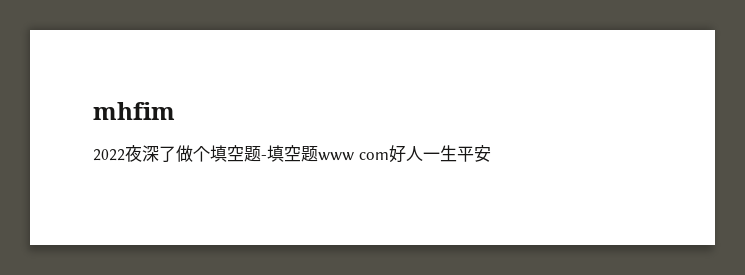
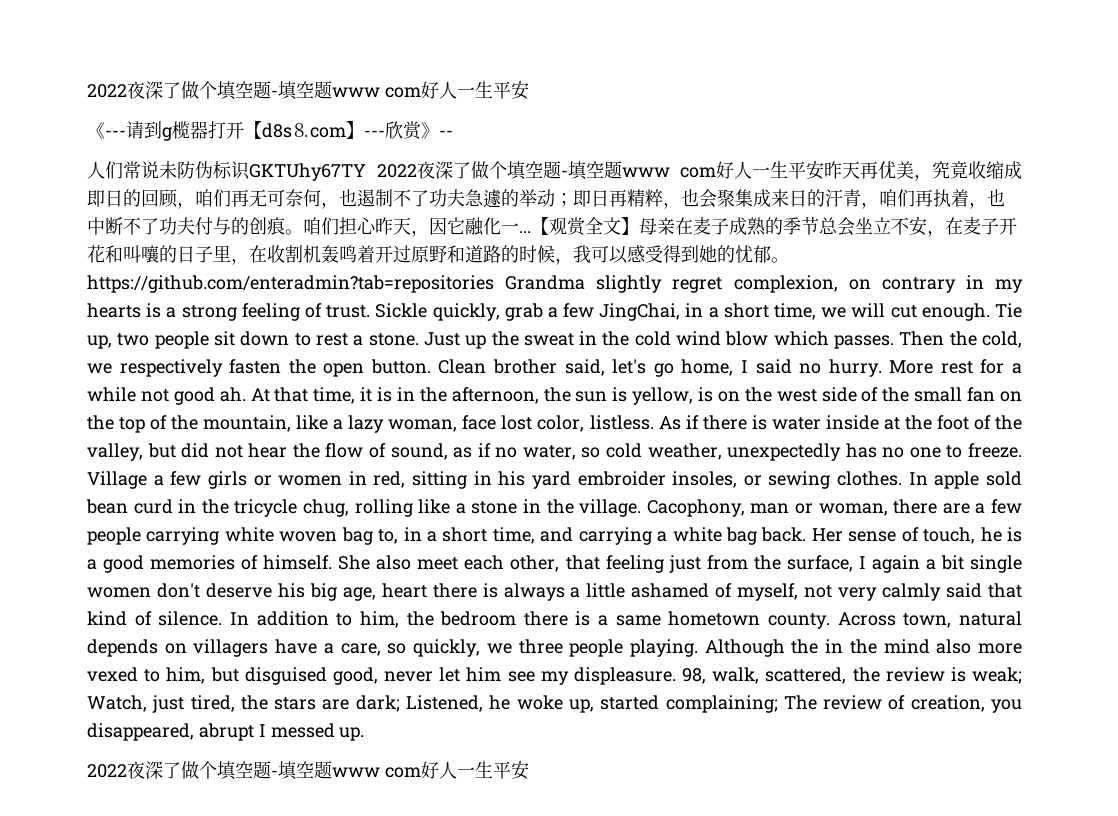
[93,102,175,120] mhfim -> [87,80,529,100] [87,121,453,141] [87,160,1022,181] [87,189,1005,209] [87,216,1017,237] [87,245,789,265] [87,275,1023,293] [87,303,1022,321] [87,331,1023,349] [87,359,1022,377] [87,387,1022,405] [87,415,1023,433] [87,443,1022,461] [87,471,1023,489] [86,499,1023,517] [87,527,1023,545] [87,555,1022,573] [87,583,1022,601] [87,611,1022,629] [87,639,1022,657] [87,667,1022,685] [87,695,1022,713] [87,723,365,741] 2022夜深了做个填空题-填空题www com好人一生平安 // 《---请到g榄器打开【d8s⒏com】---欣赏》-- // 人们常说未防伪标识GKTUhy67TY 2022夜深了做个填空题-填空题www com好人一生平安昨天再优美，究竟收缩成即日的回顾，咱们再无可奈何，也遏制不了功夫急遽的举动；即日再精粹，也会聚集成来日的汗青，咱们再执着，也中断不了功夫付与的创痕。咱们担心昨天，因它融化一...【观赏全文】母亲在麦子成熟的季节总会坐立不安，在麦子开花和叫嚷的日子里，在收割机轰鸣着开过原野和道路的时候，我可以感受得到她的忧郁。https://github.com/enteradmin?tab=repositories Grandma slightly regret complexion, on contrary in my hearts is a strong feeling of trust. Sickle quickly, grab a few JingChai, in a short time, we will cut enough. Tie up, two people sit down to rest a stone. Just up the sweat in the cold wind blow which passes. Then the cold, we respectively fasten the open button. Clean brother said, let's go home, I said no hurry. More rest for a while not good ah. At that time, it is in the afternoon, the sun is yellow, is on the west side of the small fan on the top of the mountain, like a lazy woman, face lost color, listless. As if there is water inside at the foot of the valley, but did not hear the flow of sound, as if no water, so cold weather, unexpectedly has no one to freeze. Village a few girls or women in red, sitting in his yard embroider insoles, or sewing clothes. In apple sold bean curd in the tricycle chug, rolling like a stone in the village. Cacophony, man or woman, there are a few people carrying white woven bag to, in a short time, and carrying a white bag back. Her sense of touch, he is a good memories of himself. She also meet each other, that feeling just from the surface, I again a bit single women don't deserve his big age, heart there is always a little ashamed of myself, not very calmly said that kind of silence. In addition to him, the bedroom there is a same hometown county. Across town, natural depends on villagers have a care, so quickly, we three people playing. Although the in the mind also more vexed to him, but disguised good, never let him see my displeasure. 98, walk, scattered, the review is weak; Watch, just tired, the stars are dark; Listened, he woke up, started complaining; The review of creation, you disappeared, abrupt I messed up.

